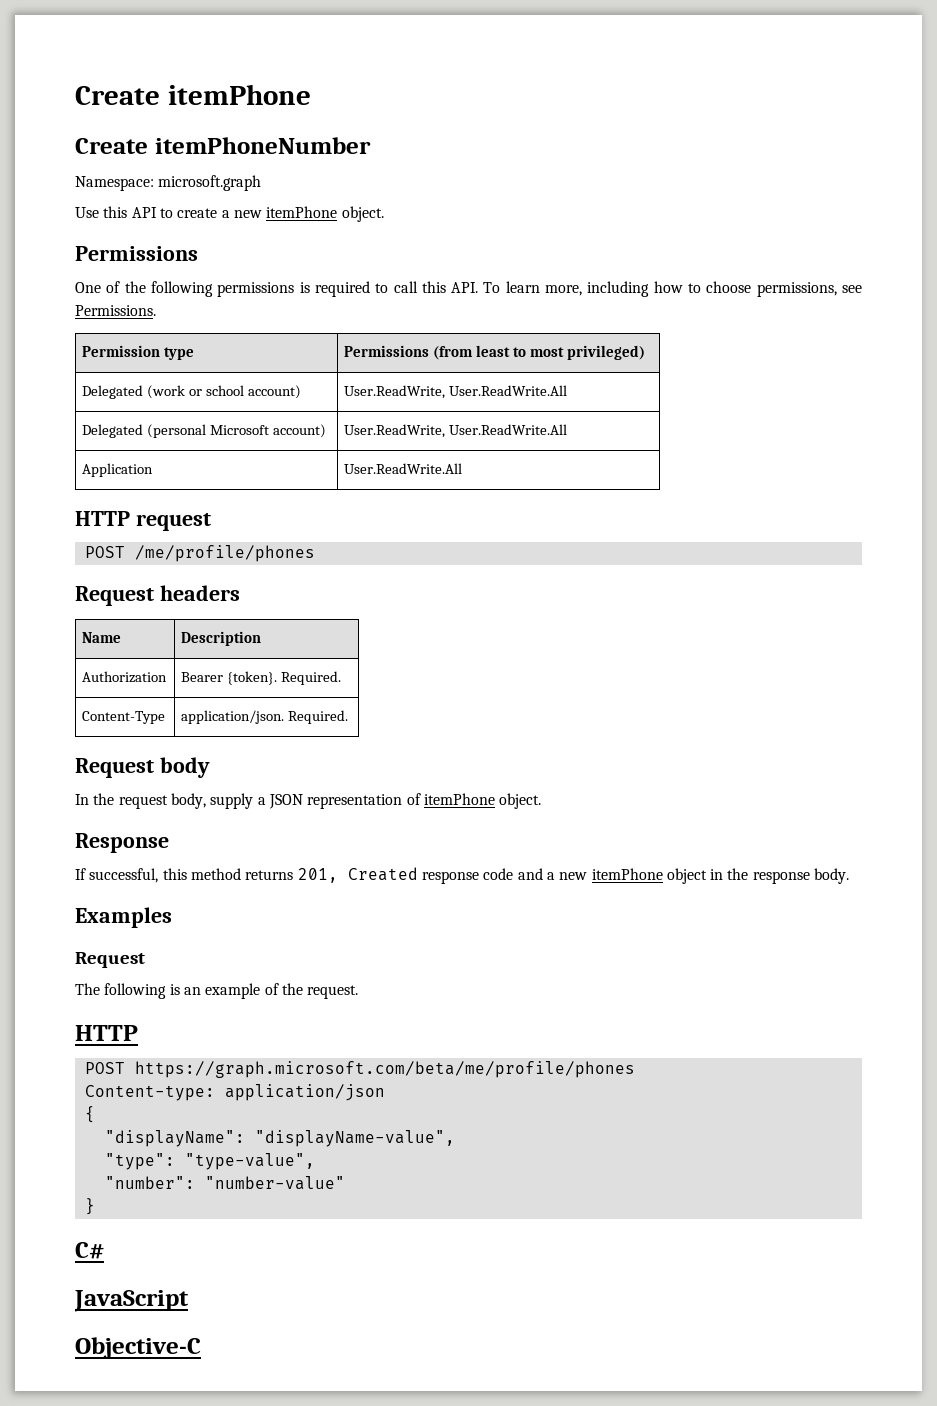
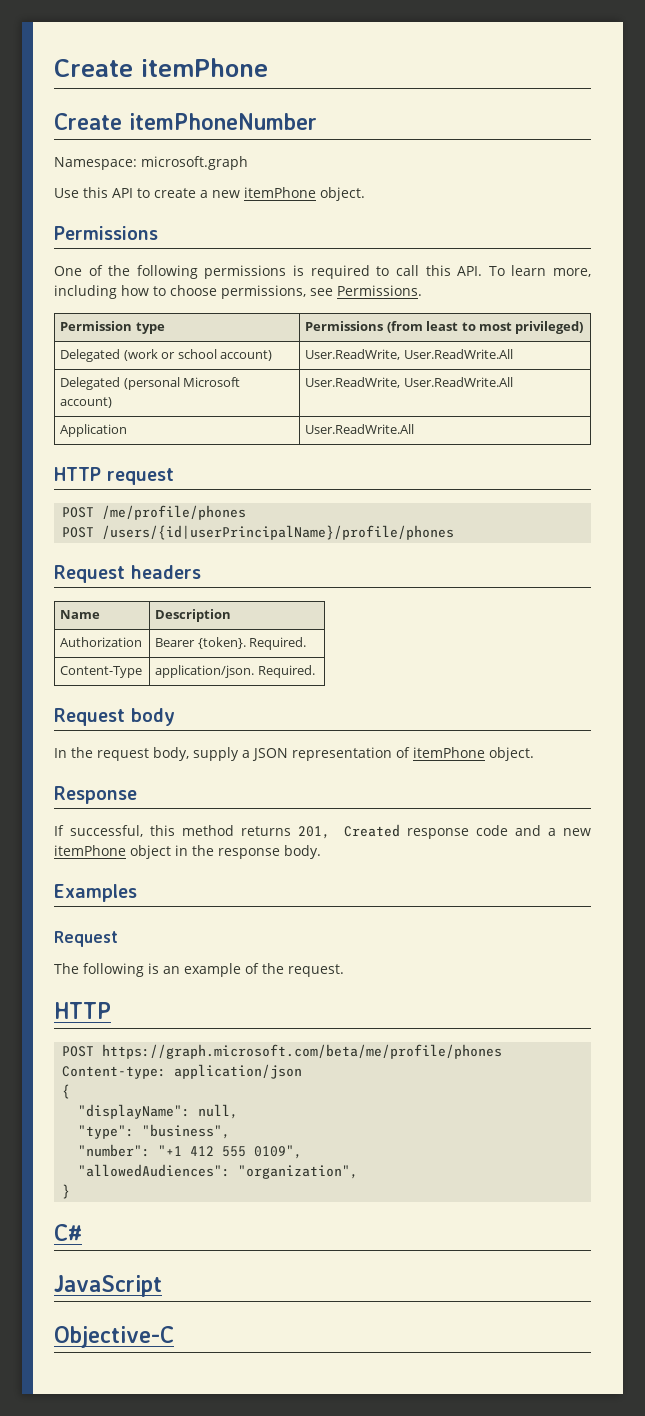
(315, 553) none -> [62,525,455,540] // POST /users/{id|userPrincipalName}/profile/phones
[254,1130,455,1147] "displayName-value", -> [198,1104,239,1119] null,
[184,1153,315,1170] "type-value", -> [142,1124,231,1139] "business",
[204,1176,345,1190] "number-value" -> [158,1145,303,1159] [78,1164,359,1179] "+1 412 555 0109", // "allowedAudiences": "organization",

